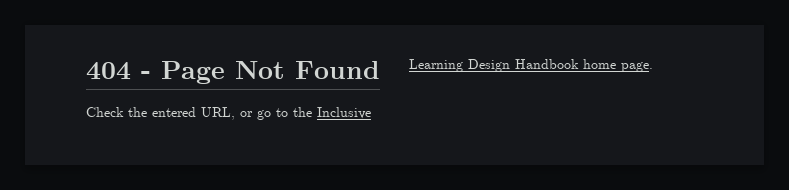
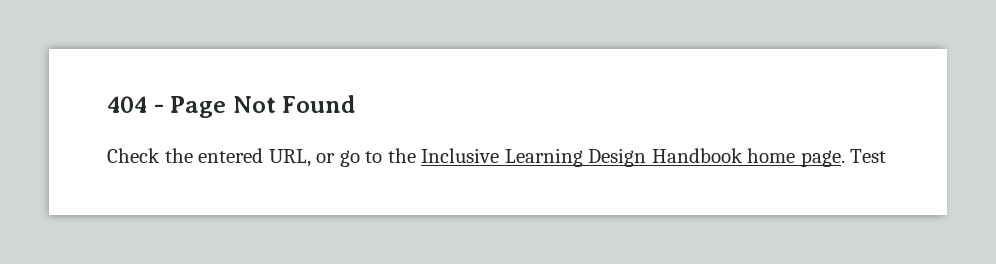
(653, 67) none -> [850,149,887,163] Test

